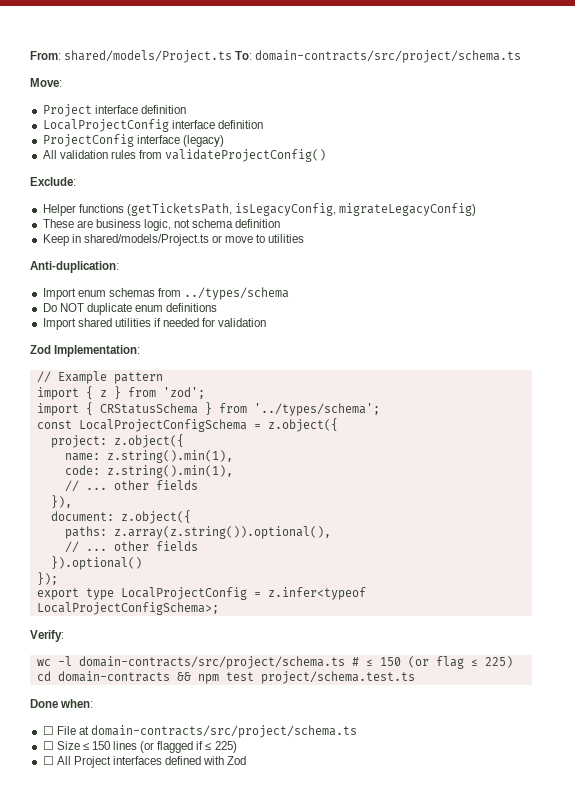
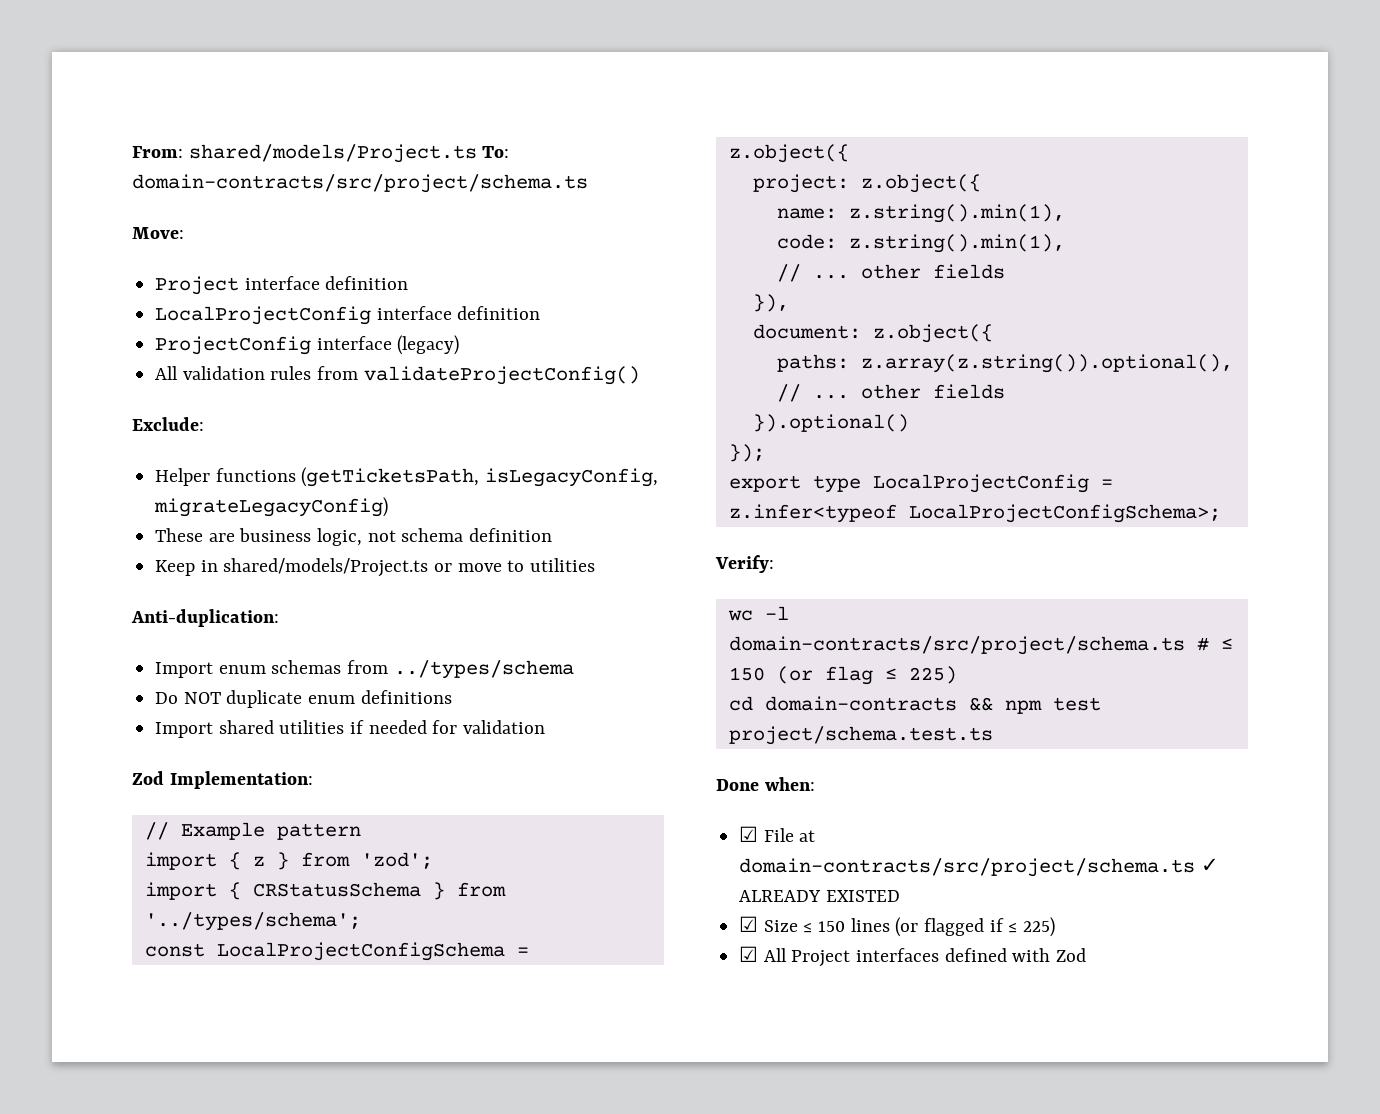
[42,726,54,735] ☐ -> [739,826,759,842] ☑
[42,741,54,750] // ☐ -> [1200,858,1219,872] [739,890,900,902] [739,916,759,932] ✓ ALREADY EXISTED // ☑
[42,756,54,765] ☐ -> [739,946,759,962] ☑

